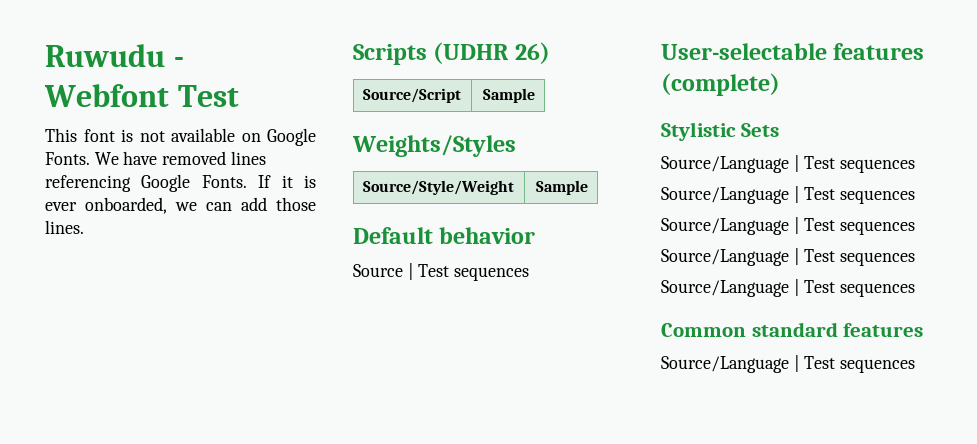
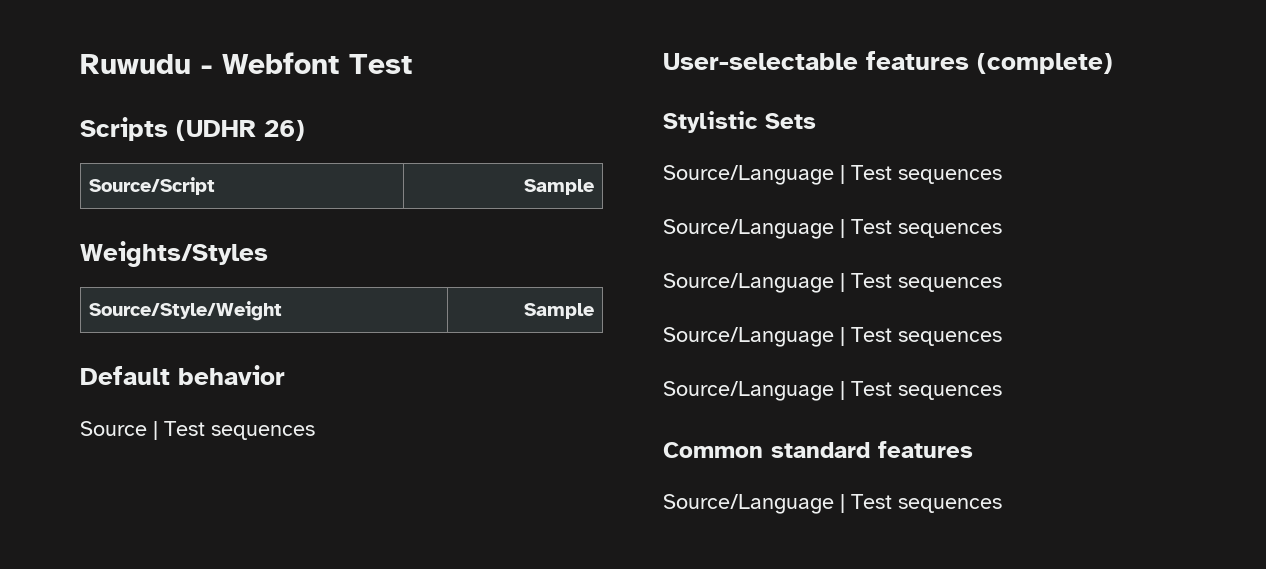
[45,128,316,146] [45,151,266,165] [45,174,316,192] [45,197,316,214] [45,220,84,234] // This font is not available on Google Fonts. We have removed lines referencing Google Fonts. If it is ever onboarded, we can add those lines. -> (412, 64) none

